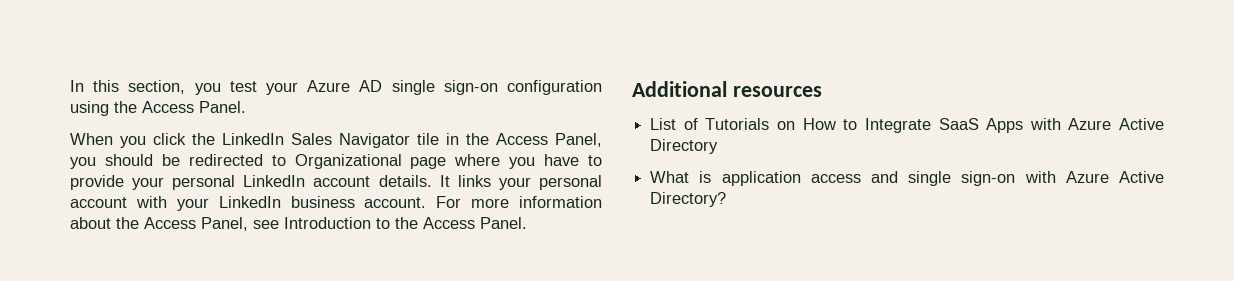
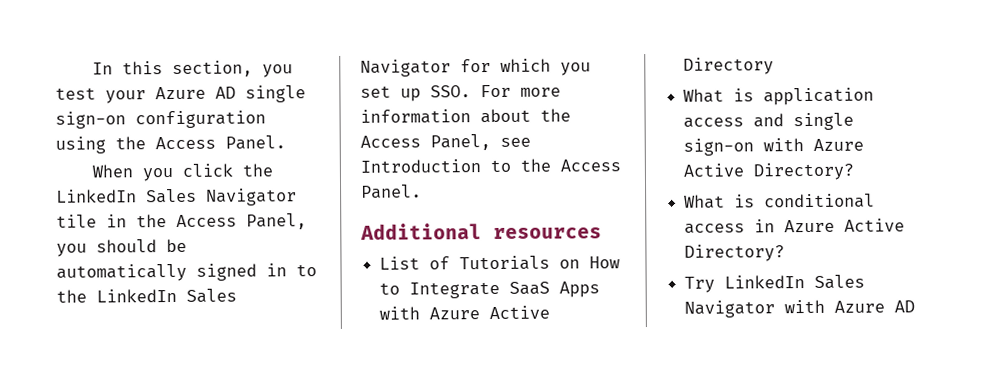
[188,154,602,169] [70,175,602,190] [70,196,427,211] redirected to Organizational page where you have to provide your personal LinkedIn account details. It links your personal account with your LinkedIn business account. -> [56,263,317,282] [56,288,237,303] [360,58,591,77] [360,85,471,102] automatically signed in to the LinkedIn Sales Navigator for which you set up SSO.
(727, 199) none -> [684,193,876,209] [684,218,906,234] [684,244,786,262] [684,274,866,293] [684,299,916,318] // What is conditional access in Azure Active Directory? // Try LinkedIn Sales Navigator with Azure AD

